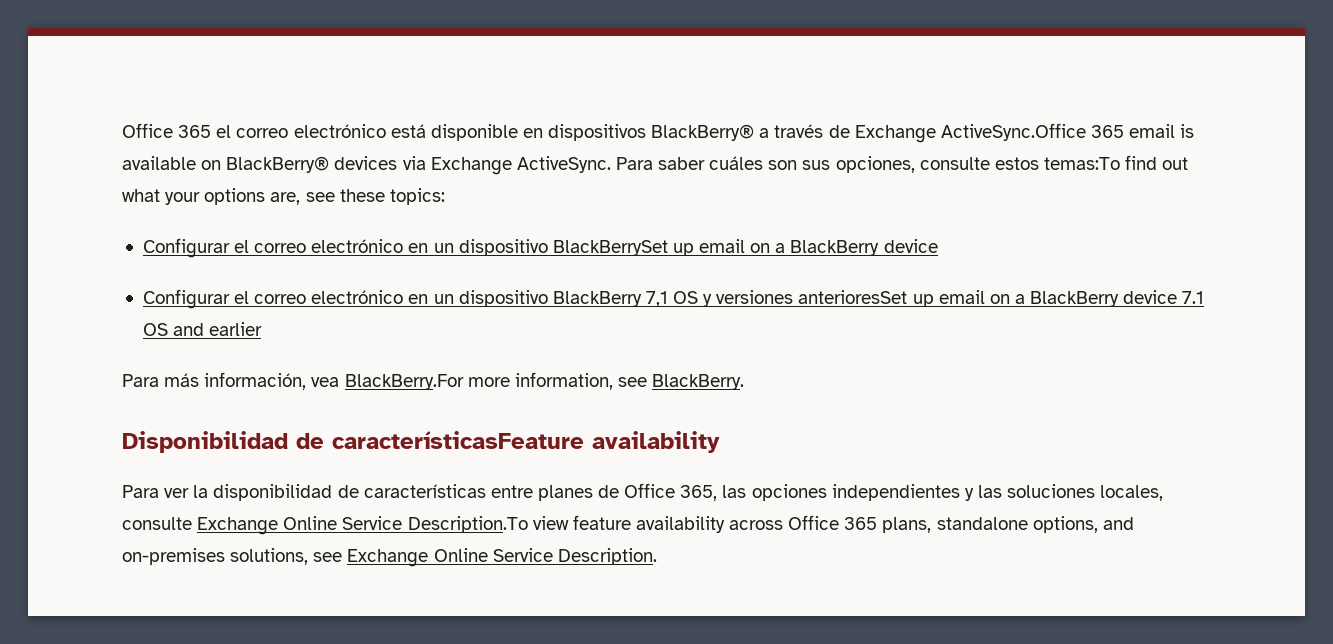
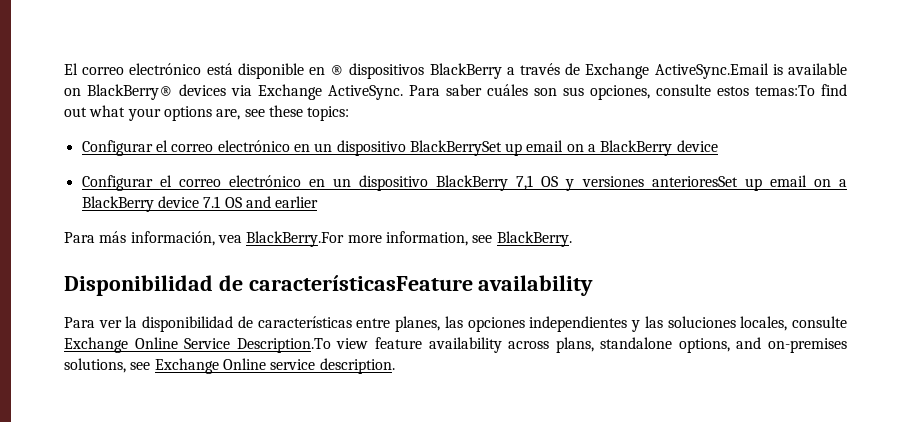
[122,123,232,138] Office 365 el -> [64,63,78,75] El
[548,124,755,141] dispositivos BlackBerry® -> [330,63,502,79] ® dispositivos BlackBerry
[940,123,1176,141] ActiveSync.Office 365 email -> [654,63,769,79] ActiveSync.Email
[537,483,718,501] planes de Office 365, -> [395,316,441,332] planes,
[788,515,878,530] Office 365 -> (550, 345) none
[492,548,657,565] Service Description. -> [270,358,395,374] service description.

